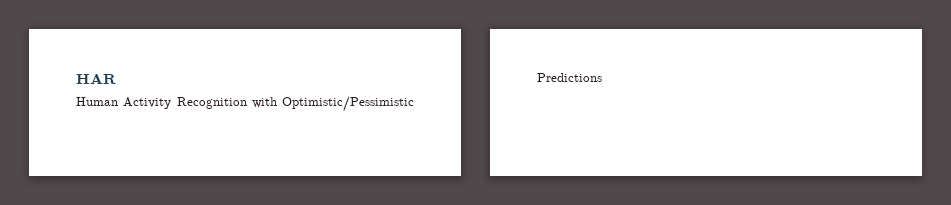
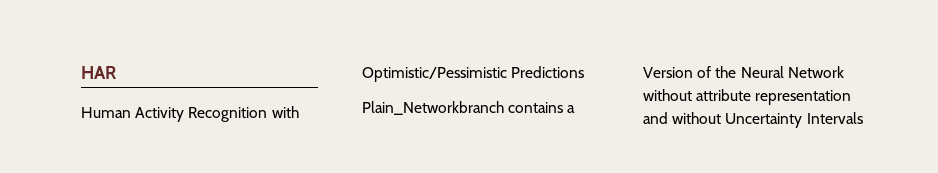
(602, 77) none -> [362,101,576,115] [643,66,844,78] [643,89,852,105] [643,112,863,128] // Plain_Networkbranch contains a Version of the Neural Network without attribute representation and without Uncertainty Intervals

